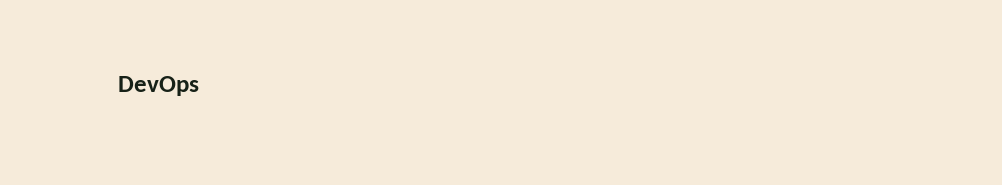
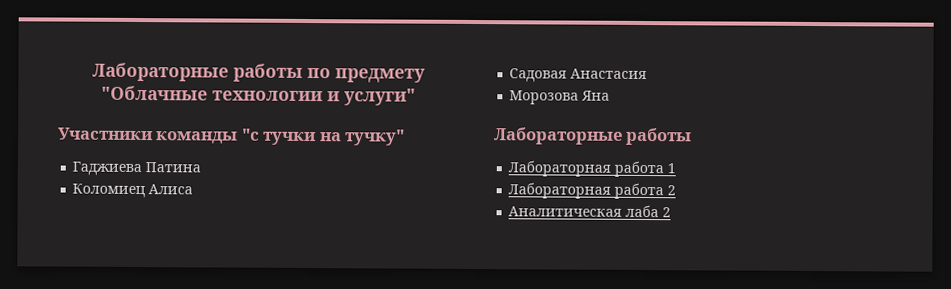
[118,76,199,96] DevOps -> [91,62,426,83] [100,85,416,106] [58,127,406,146] [72,161,202,177] [72,183,194,199] [509,68,648,83] [509,90,611,105] [494,127,693,146] [508,160,677,178] [508,182,677,200] [508,204,672,218] Лабораторные работы по предмету "Облачные технологии и услуги" // Участники команды "с тучки на тучку" // Гаджиева Патина // Коломиец Алиса // Садовая Анастасия // Морозова Яна // Лабораторные работы // Лабораторная работа 1 // Лабораторная работа 2 // Аналитическая лаба 2

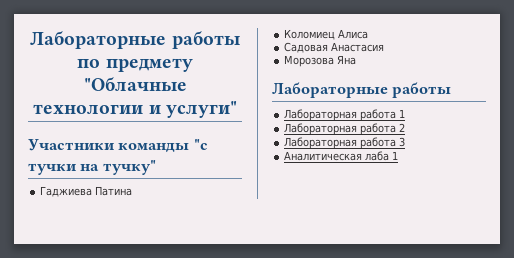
(677, 190) none -> [284,137,406,149] // Лабораторная работа 3
[662,207,672,218] 2 -> [392,151,399,160] 1

